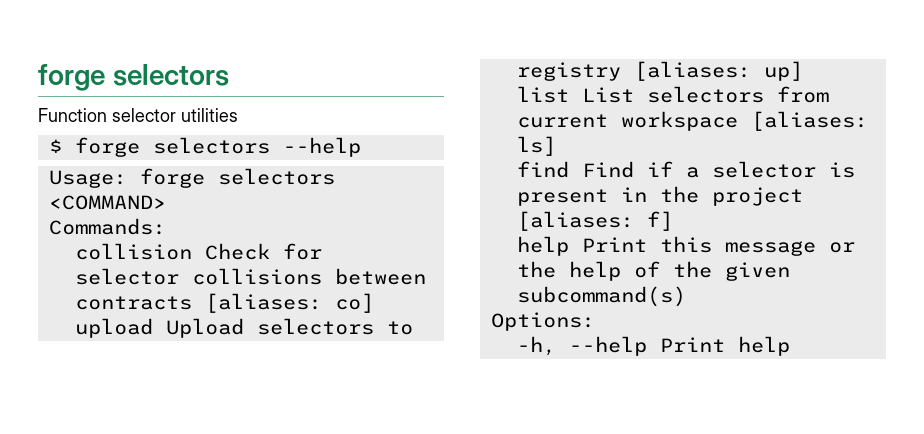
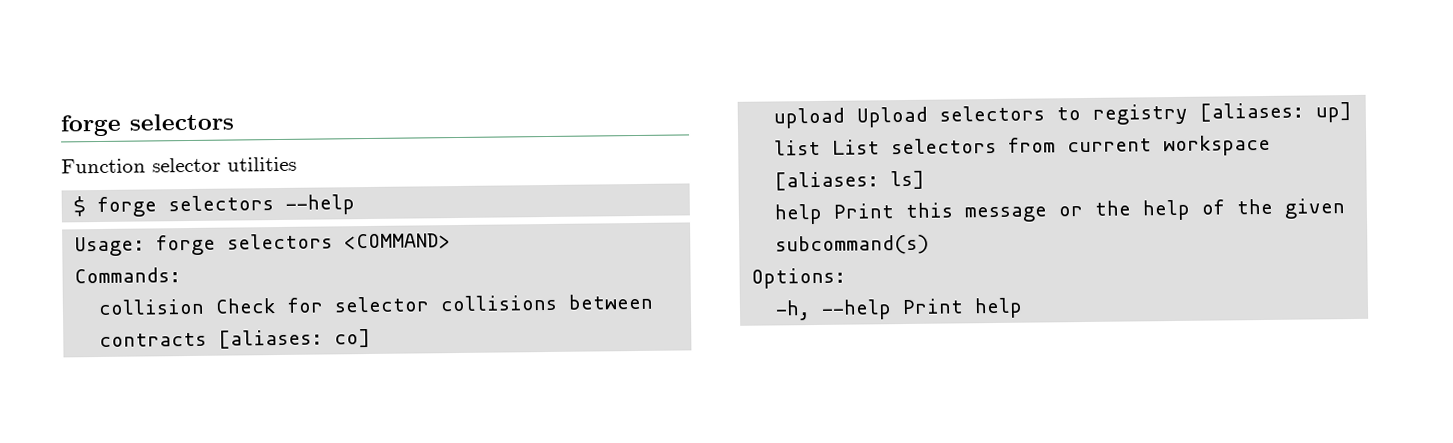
[516,161,855,178] [516,186,803,206] [516,211,673,231] // find Find if a selector is present in the project [aliases: f] -> (926, 180) none

